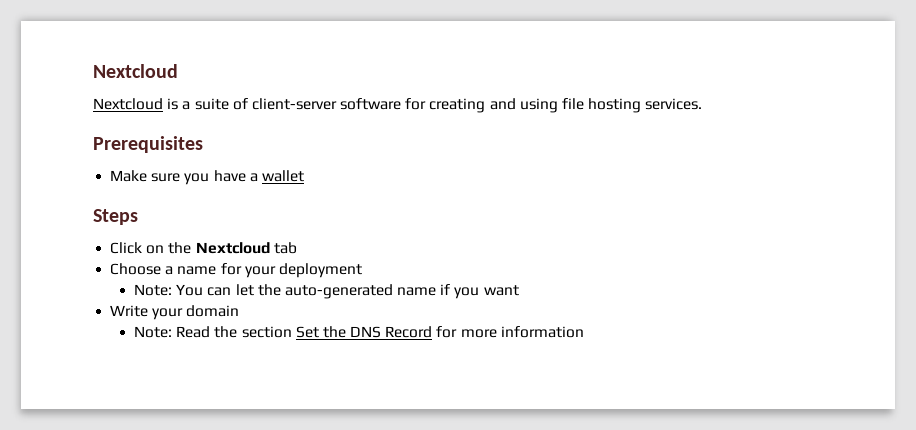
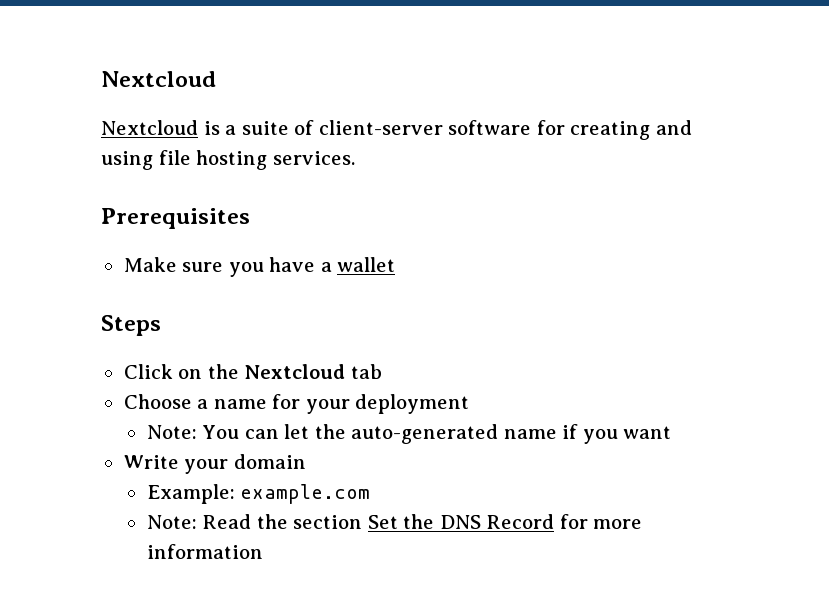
(240, 311) none -> [146,484,371,504] // Example: example.com

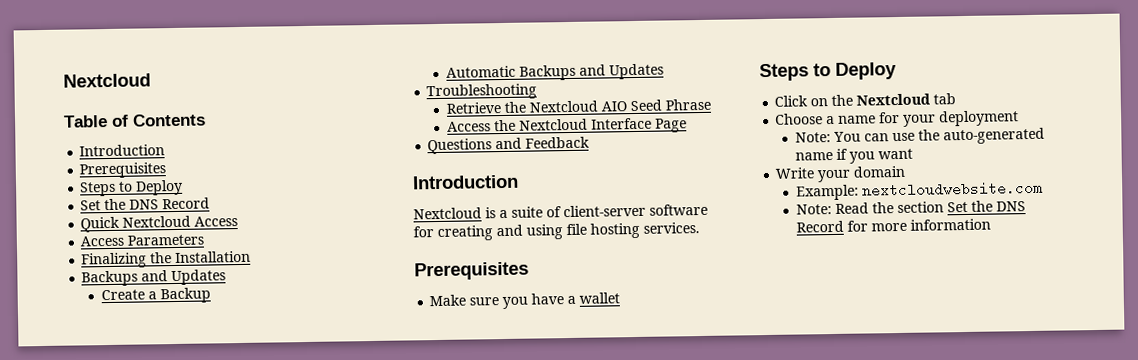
[101,71,216,87] Nextcloud -> [63,73,151,88] [63,113,206,128] [79,144,166,157] [79,162,167,179] [79,179,184,197] [80,197,211,211] [80,215,239,233] [80,234,205,247] [81,250,252,269] [81,269,227,287] [100,287,211,304] [445,63,664,81] [426,83,538,101] [445,98,711,114] [446,117,687,133] [427,136,591,155] [412,174,519,190] Nextcloud // Table of Contents // Introduction // Prerequisites // Steps to Deploy // Set the DNS Record // Quick Nextcloud Access // Access Parameters // Finalizing the Installation // Backups and Updates // Create a Backup // Automatic Backups and Updates // Troubleshooting // Retrieve the Nextcloud AIO Seed Phrase // Access the Nextcloud Interface Page // Questions and Feedback // Introduction
(161, 325) none -> [813,62,897,80] to Deploy
[284,424,310,439] let -> [891,132,915,142] use
[240,484,371,504] example.com -> [861,180,1043,198] nextcloudwebsite.com

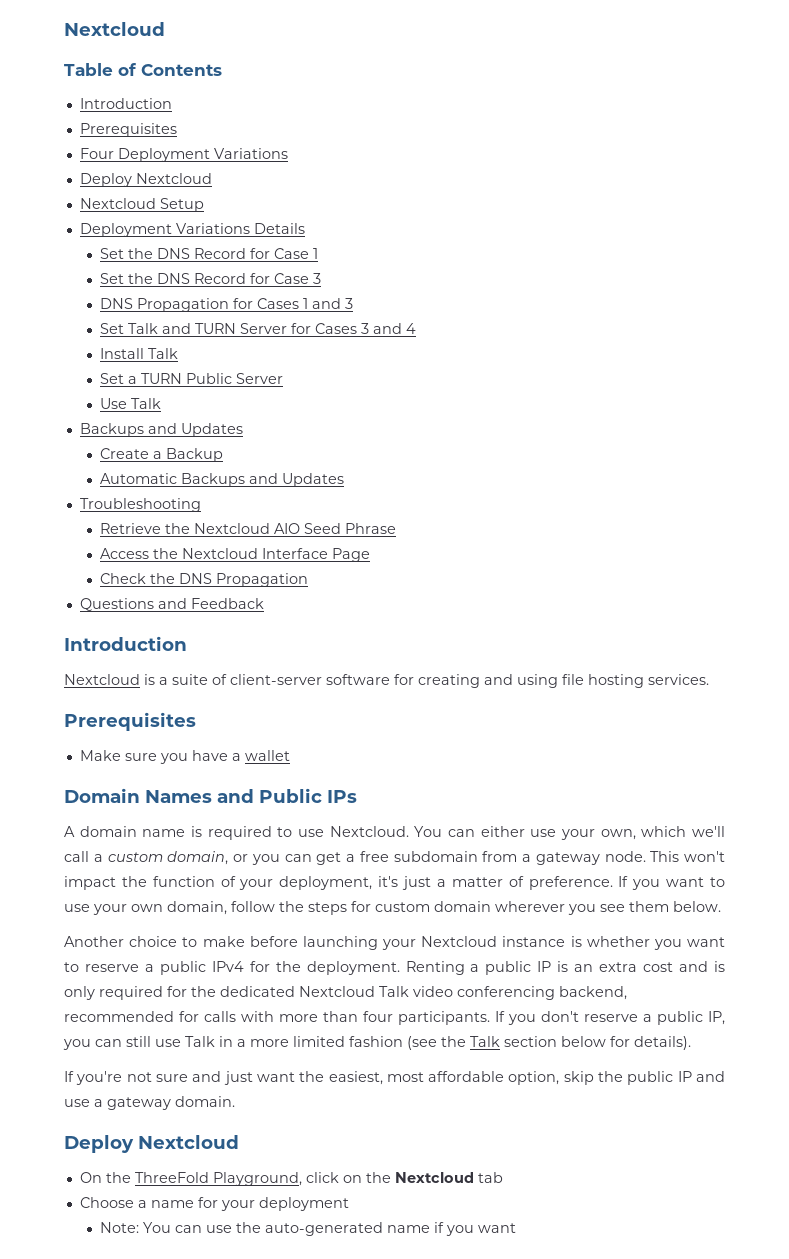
[79,179,184,197] [80,197,211,211] [80,215,239,233] [80,234,205,247] [81,250,252,269] Steps to Deploy // Set the DNS Record // Quick Nextcloud Access // Access Parameters // Finalizing the Installation -> [79,148,288,162] [79,173,212,187] [79,198,204,212] [79,223,305,237] [100,248,319,259] [100,273,322,284] [100,298,354,312] [100,323,417,334] [100,348,179,359] [100,373,284,384] [100,398,162,409] Four Deployment Variations // Deploy Nextcloud // Nextcloud Setup // Deployment Variations Details // Set the DNS Record for Case 1 // Set the DNS Record for Case 3 // DNS Propagation for Cases 1 and 3 // Set Talk and TURN Server for Cases 3 and 4 // Install Talk // Set a TURN Public Server // Use Talk
(687, 125) none -> [100,573,309,587] // Check the DNS Propagation
[759,62,897,82] [774,95,809,107] Steps to Deploy // Click -> [64,788,357,803] [64,826,725,840] [64,851,725,865] [64,876,726,890] [64,901,721,915] [64,936,725,950] [64,961,726,975] [64,986,627,1000] [64,1011,725,1025] [63,1036,691,1050] [64,1071,725,1085] [64,1096,235,1110] [64,1135,239,1153] [79,1172,339,1186] Domain Names and Public IPs // A domain name is required to use Nextcloud. You can either use your own, which we'll call a custom domain, or you can get a free subdomain from a gateway node. This won't impact the function of your deployment, it's just a matter of preference. If you want to use your own domain, follow the steps for custom domain wherever you see them below. // Another choice to make before launching your Nextcloud instance is whether you want to reserve a public IPv4 for the deployment. Renting a public IP is an extra cost and is only required for the dedicated Nextcloud Talk video conferencing backend, recommended for calls with more than four participants. If you don't reserve a public IP, you can still use Talk in a more limited fashion (see the Talk section below for details). // If you're not sure and just want the easiest, most affordable option, skip the public IP and use a gateway domain. // Deploy Nextcloud // On the ThreeFold Playground, click
[775,165,906,183] [795,180,1043,201] [795,200,1026,215] [795,218,991,233] // Write your domain // Example: nextcloudwebsite.com // Note: Read the section Set the DNS Record for more information -> (517, 1228) none

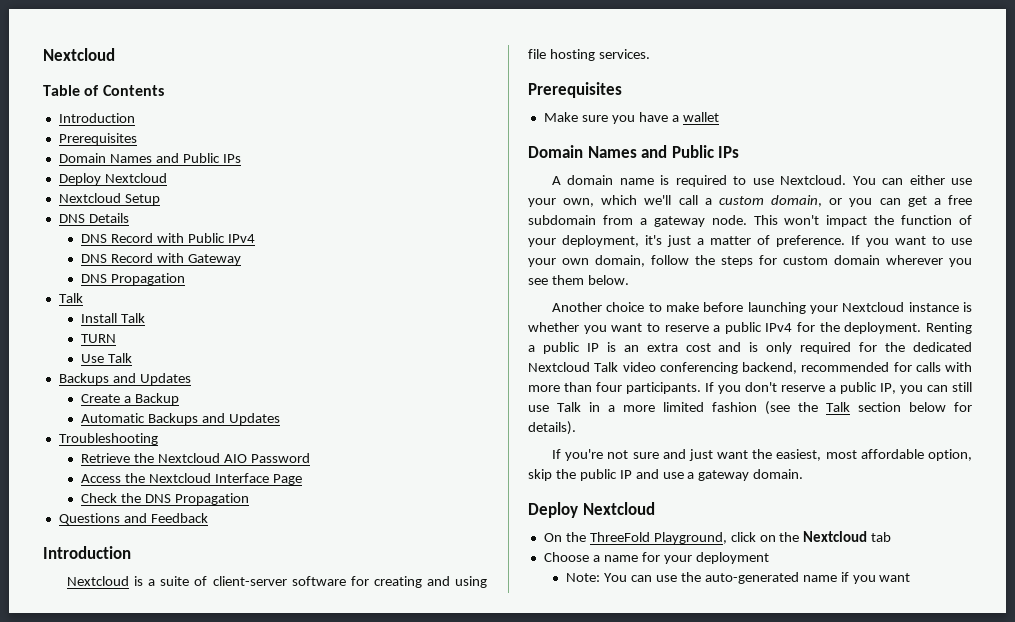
[79,148,288,162] Four Deployment Variations -> [58,153,241,163] Domain Names and Public IPs
[79,223,250,237] Deployment Variations -> [58,214,85,223] DNS
[100,248,319,259] [100,273,322,284] [100,298,354,312] [100,323,417,334] Set the DNS Record for Case 1 // Set the DNS Record for Case 3 // DNS Propagation for Cases 1 and 3 // Set Talk and TURN Server for Cases 3 and 4 -> [81,233,255,243] [81,253,241,265] [81,273,186,285] [58,293,83,303] DNS Record with Public IPv4 // DNS Record with Gateway // DNS Propagation // Talk
[100,373,284,384] Set a TURN Public Server -> [81,334,117,343] TURN
[304,523,397,534] Seed Phrase -> [250,453,310,463] Password

